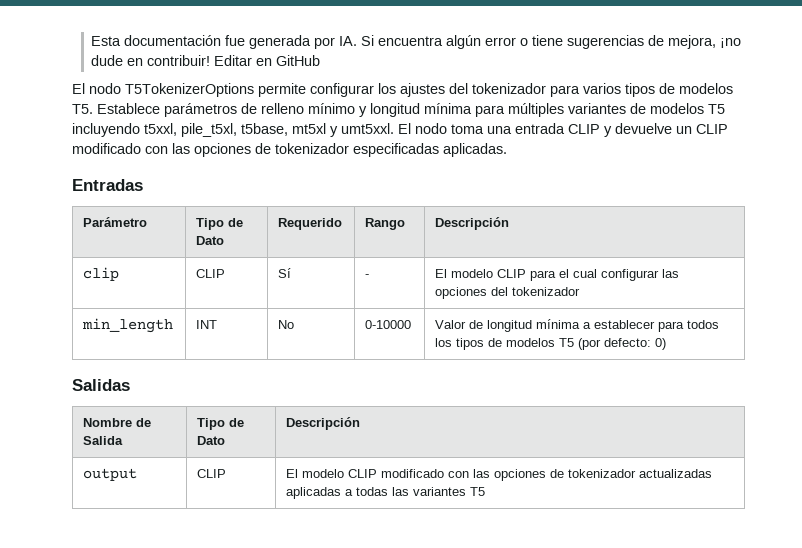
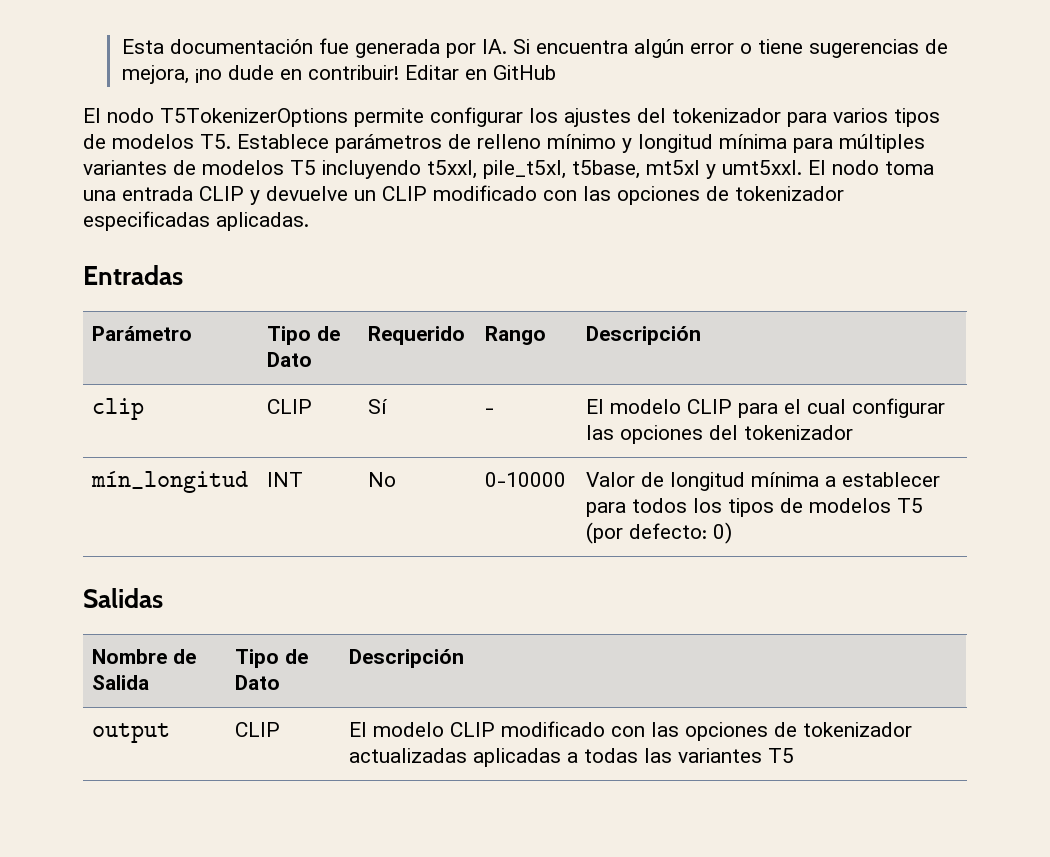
[82,318,174,333] min_length -> [91,471,249,493] mín_longitud

